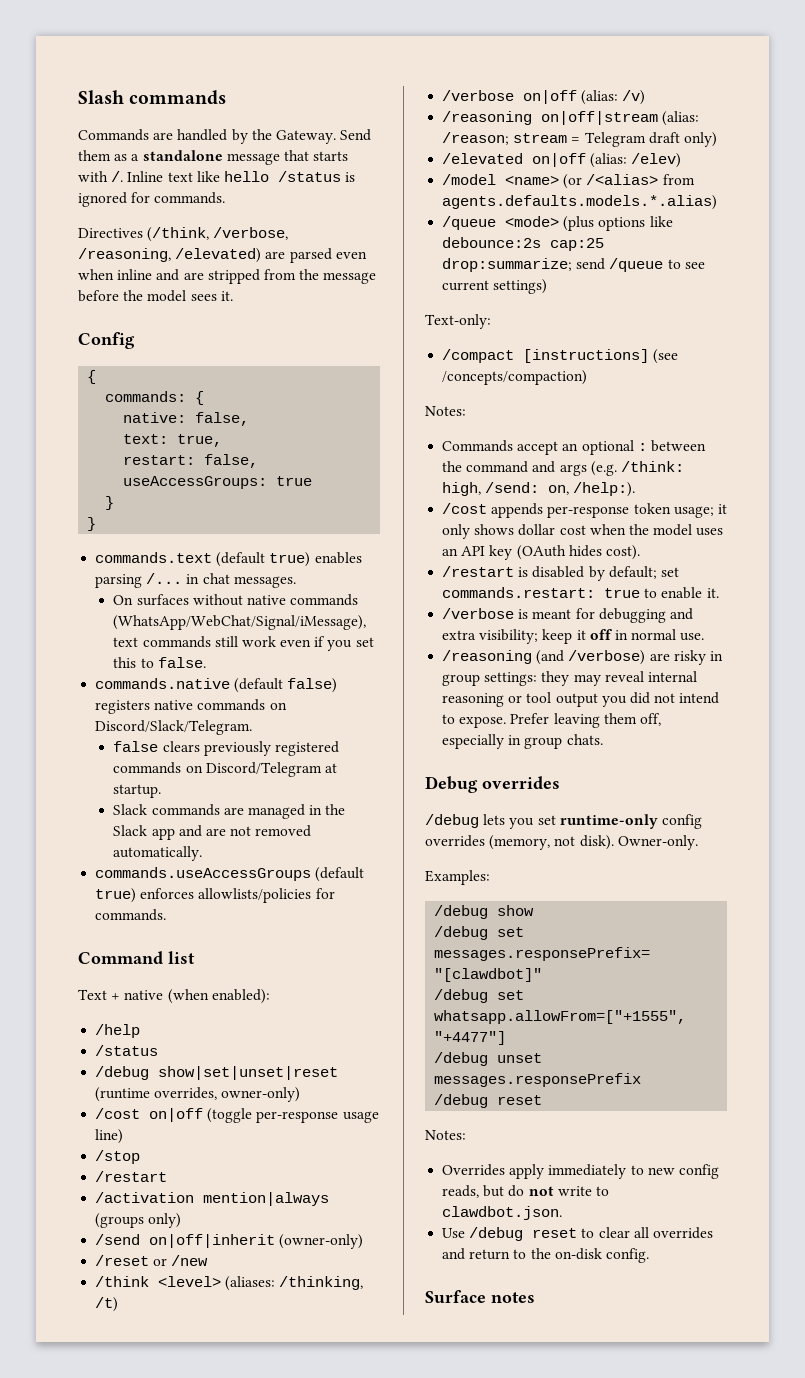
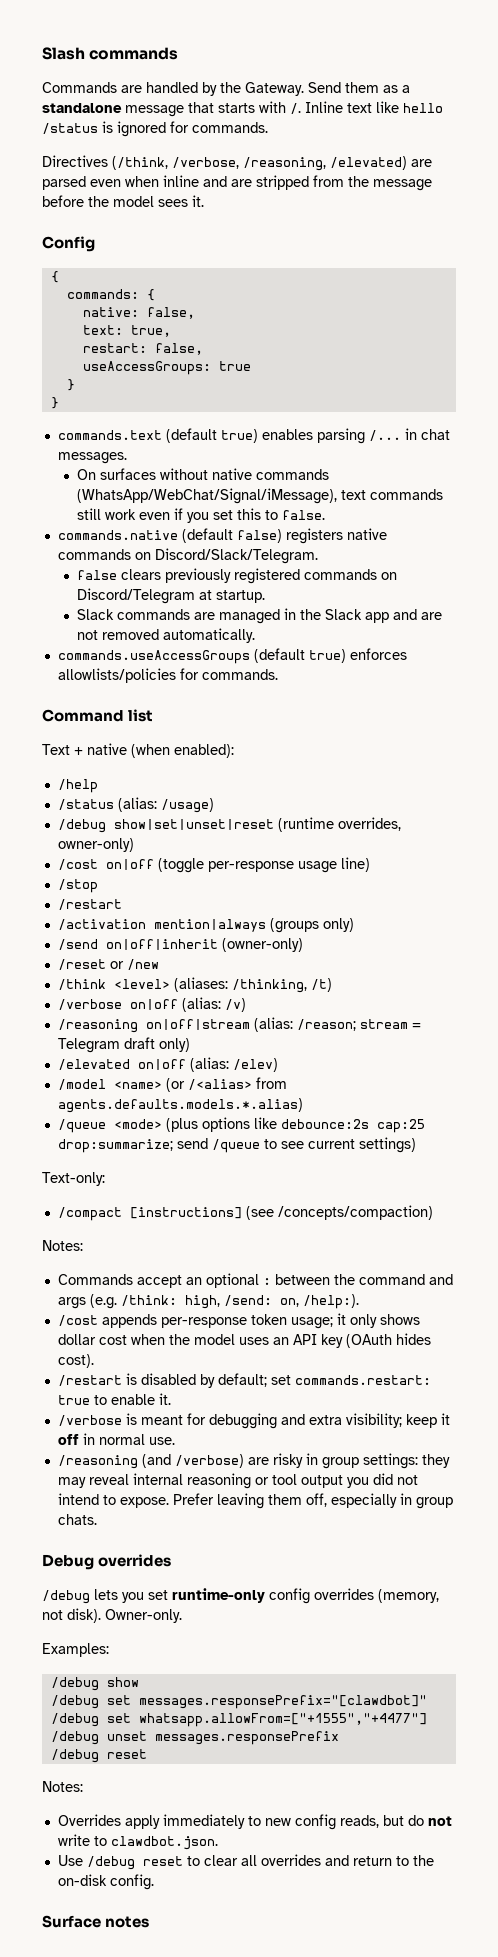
(159, 1050) none -> [117,797,214,813] (alias: /usage)

